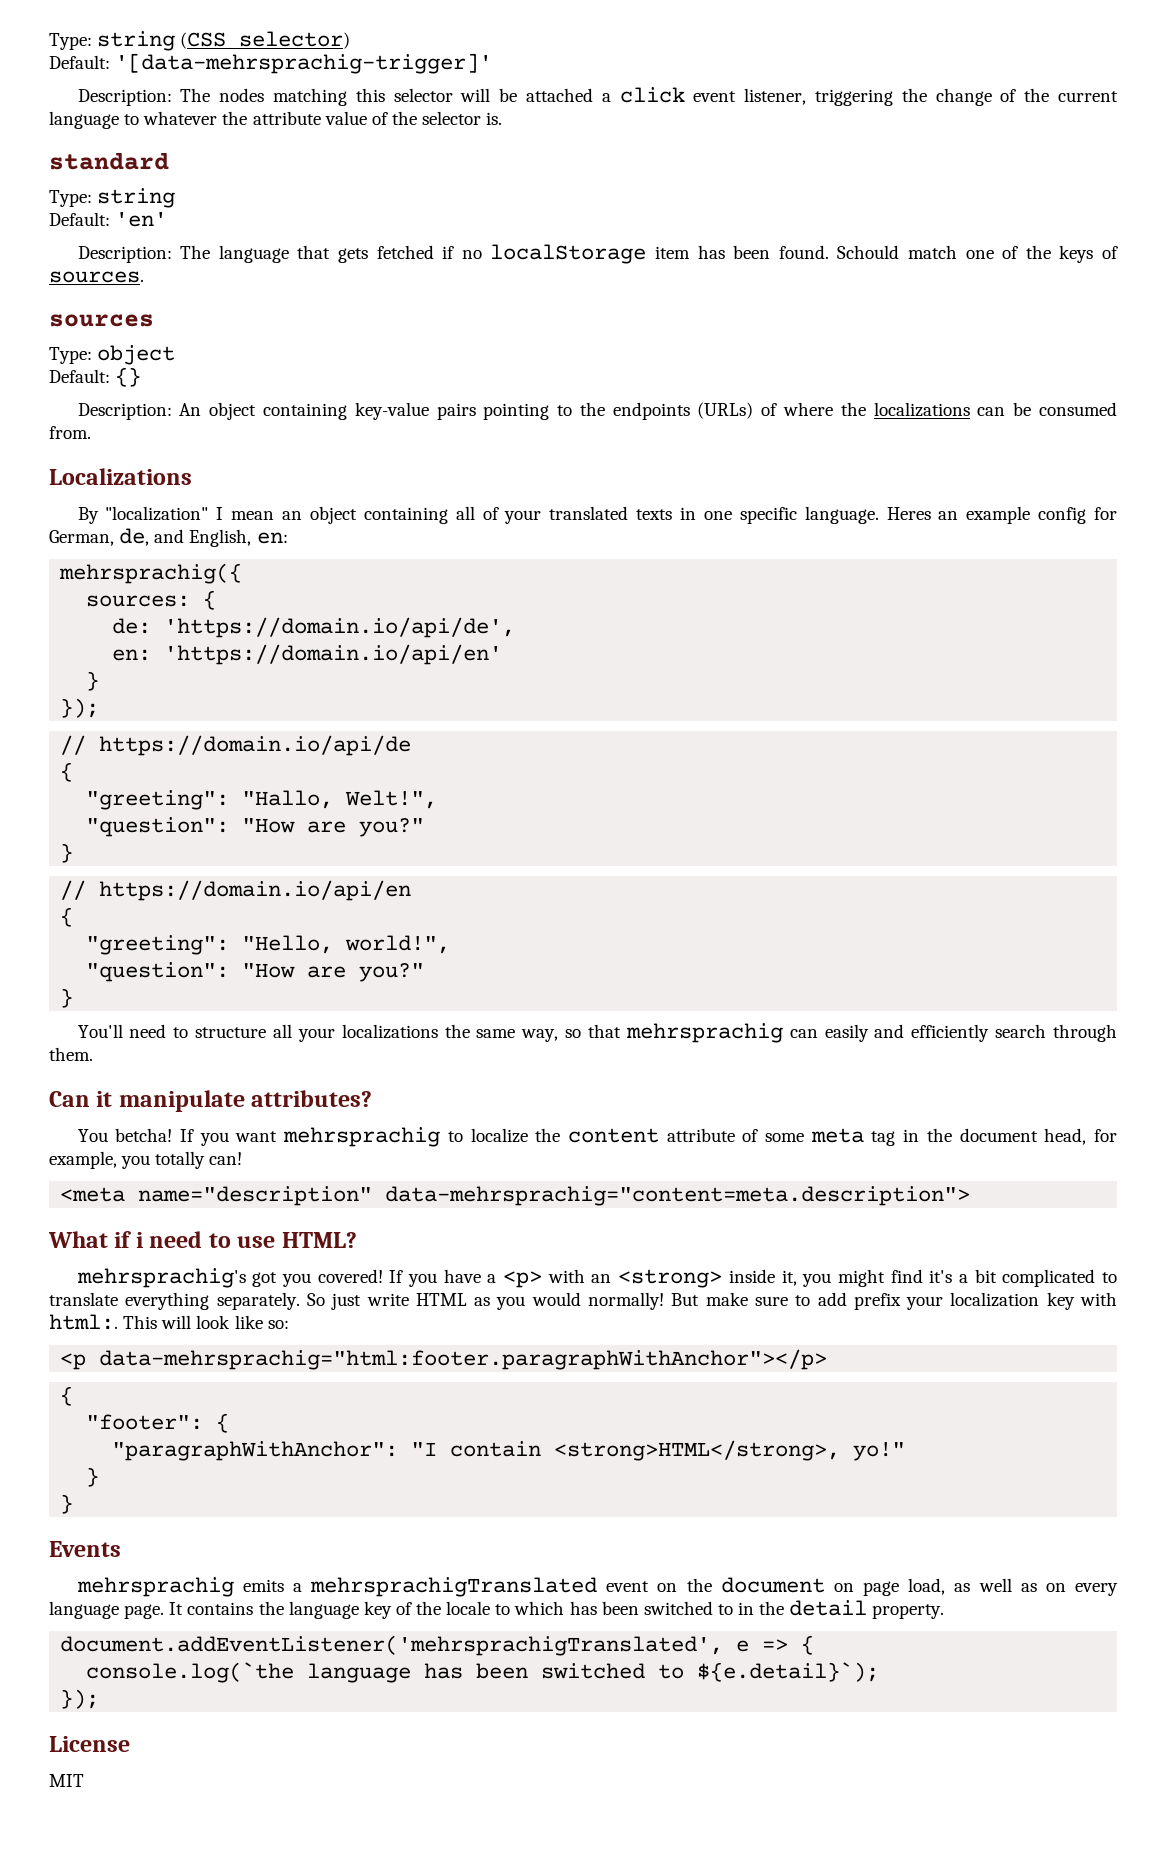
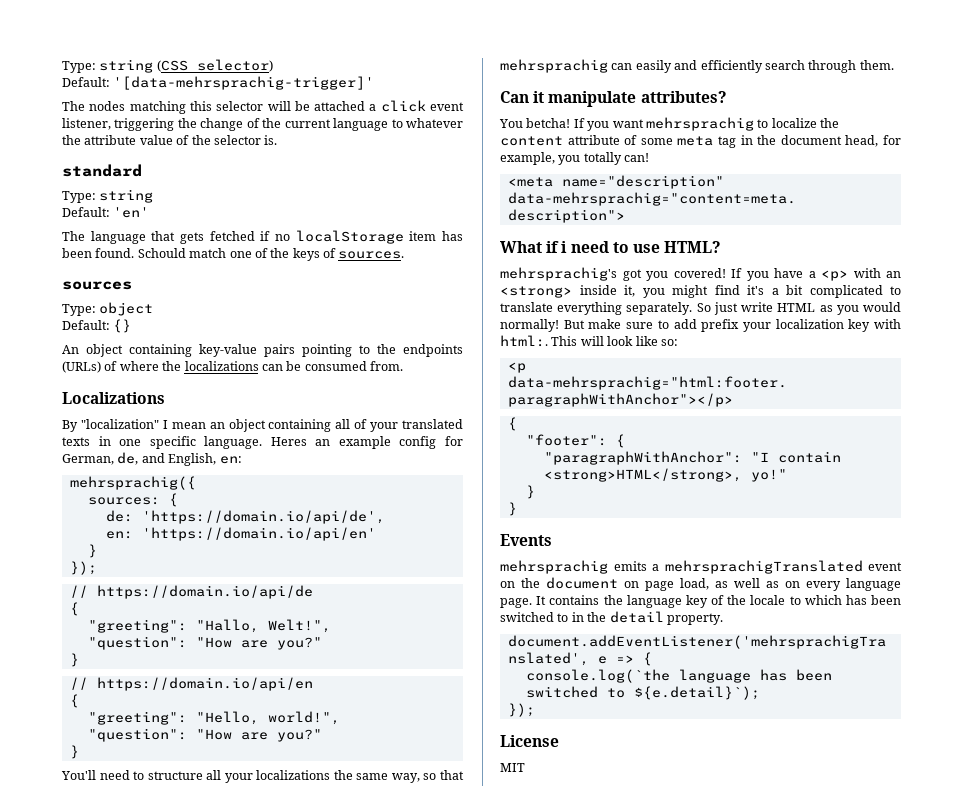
[77,89,172,106] Description: -> (375, 83) none
[77,246,172,263] Description: -> (150, 212) none
[77,403,172,420] Description: -> (132, 326) none

